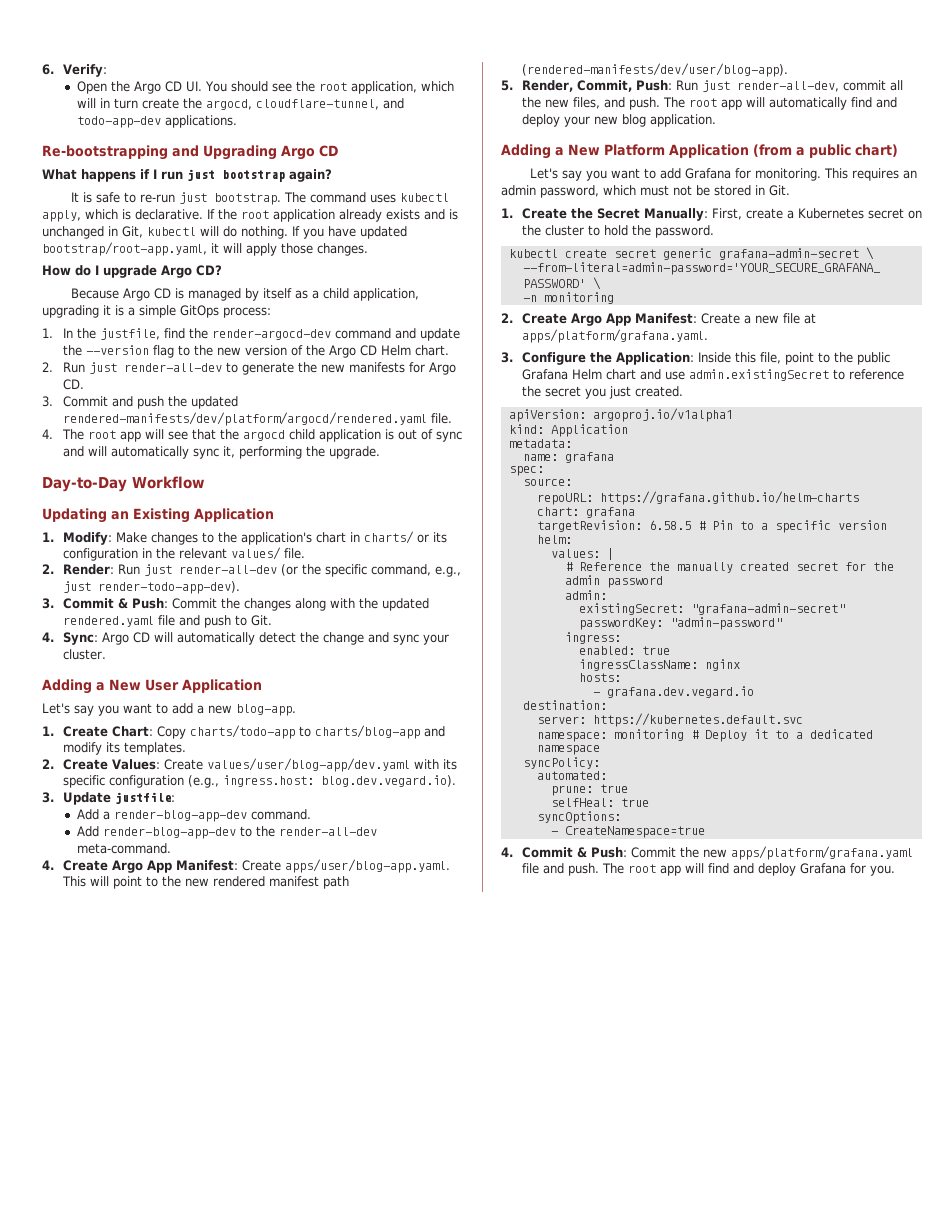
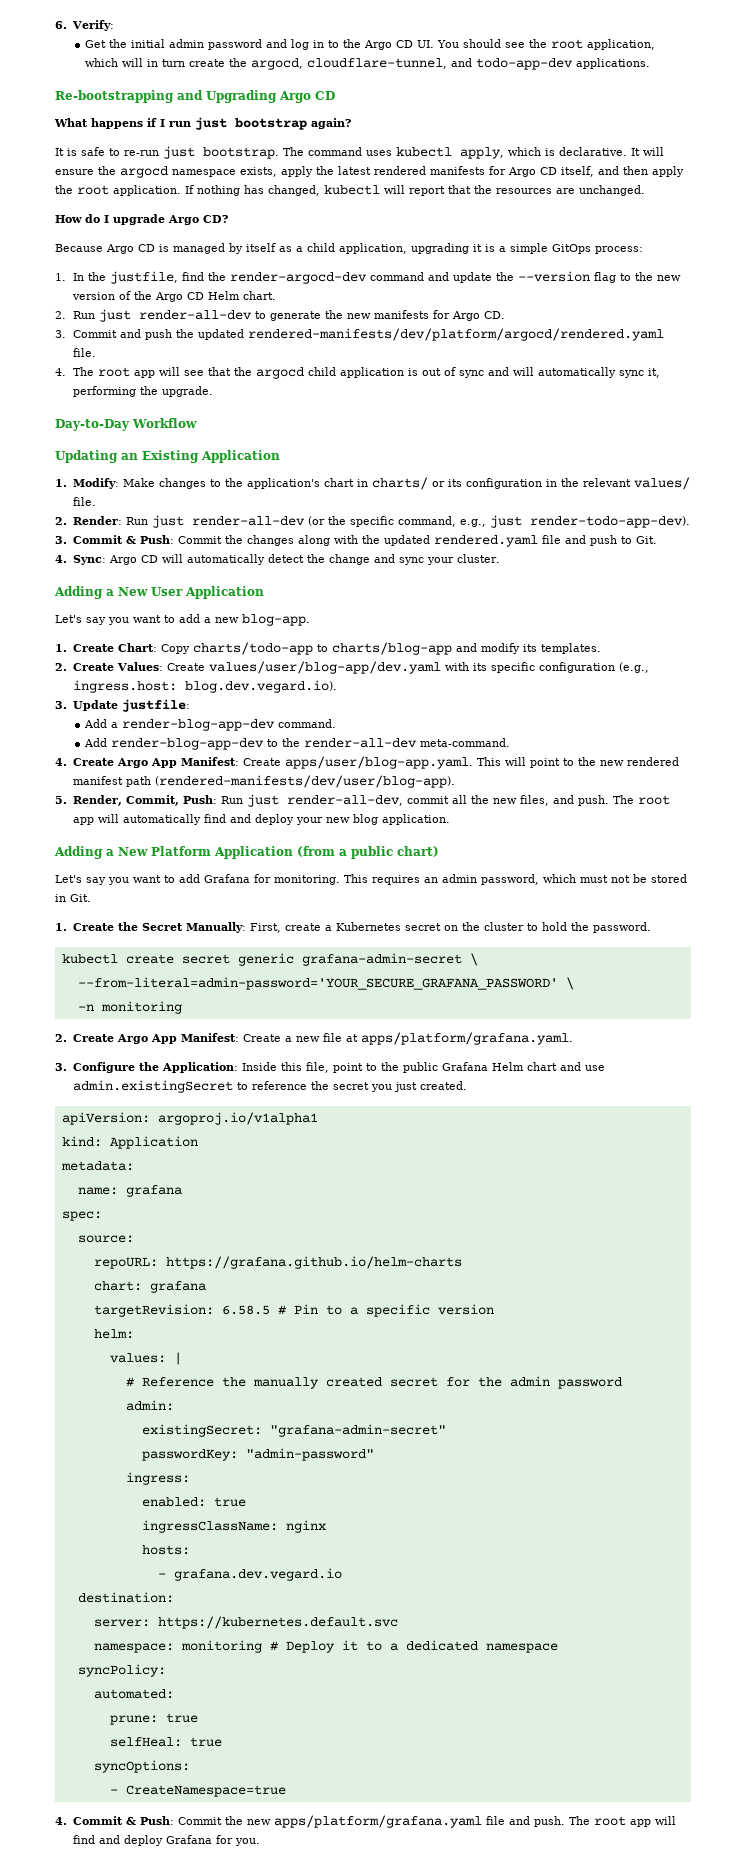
[77,81,108,94] Open -> [85,39,340,50] Get the initial admin password and log in to
[207,209,458,222] [42,226,407,239] [42,242,368,256] If the root application already exists and is unchanged in Git, kubectl will do nothing. If you have updated bootstrap/root-app.yaml, it will apply those changes. -> [631,147,664,156] [55,166,684,178] [55,185,645,196] It will ensure the argocd namespace exists, apply the latest rendered manifests for Argo CD itself, and then apply the root application. If nothing has changed, kubectl will report that the resources are unchanged.

